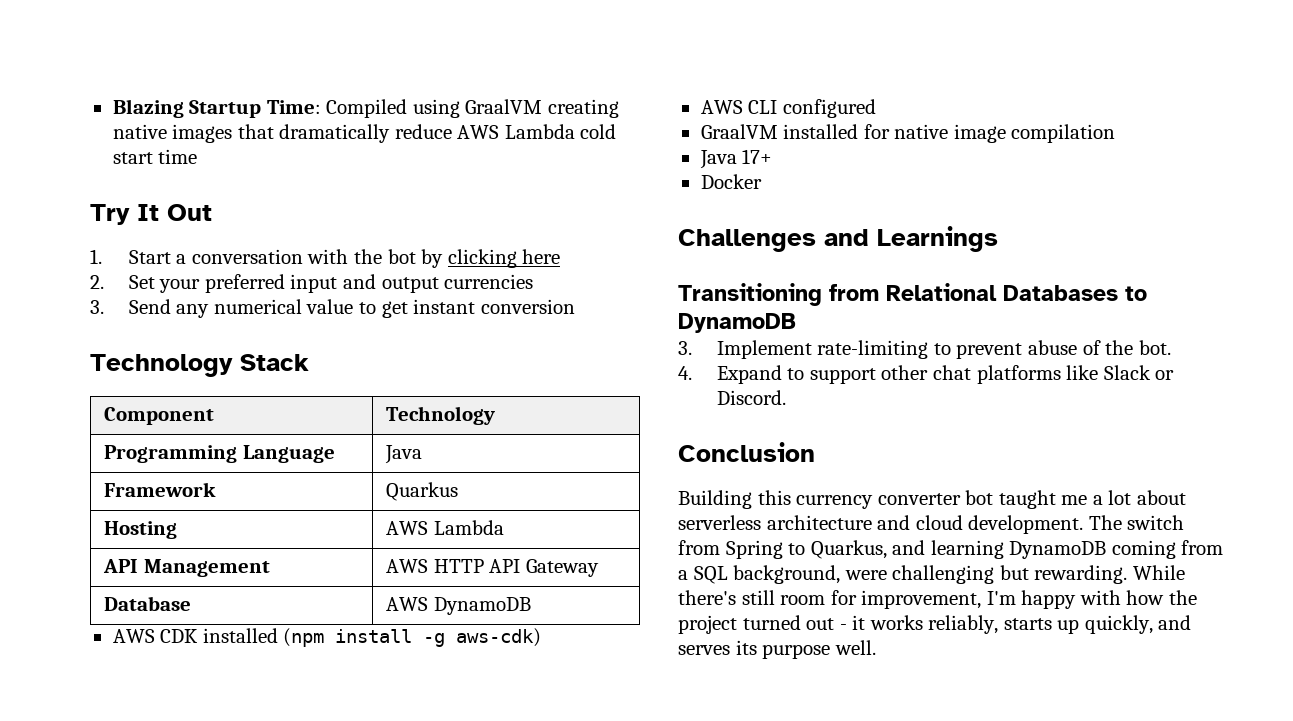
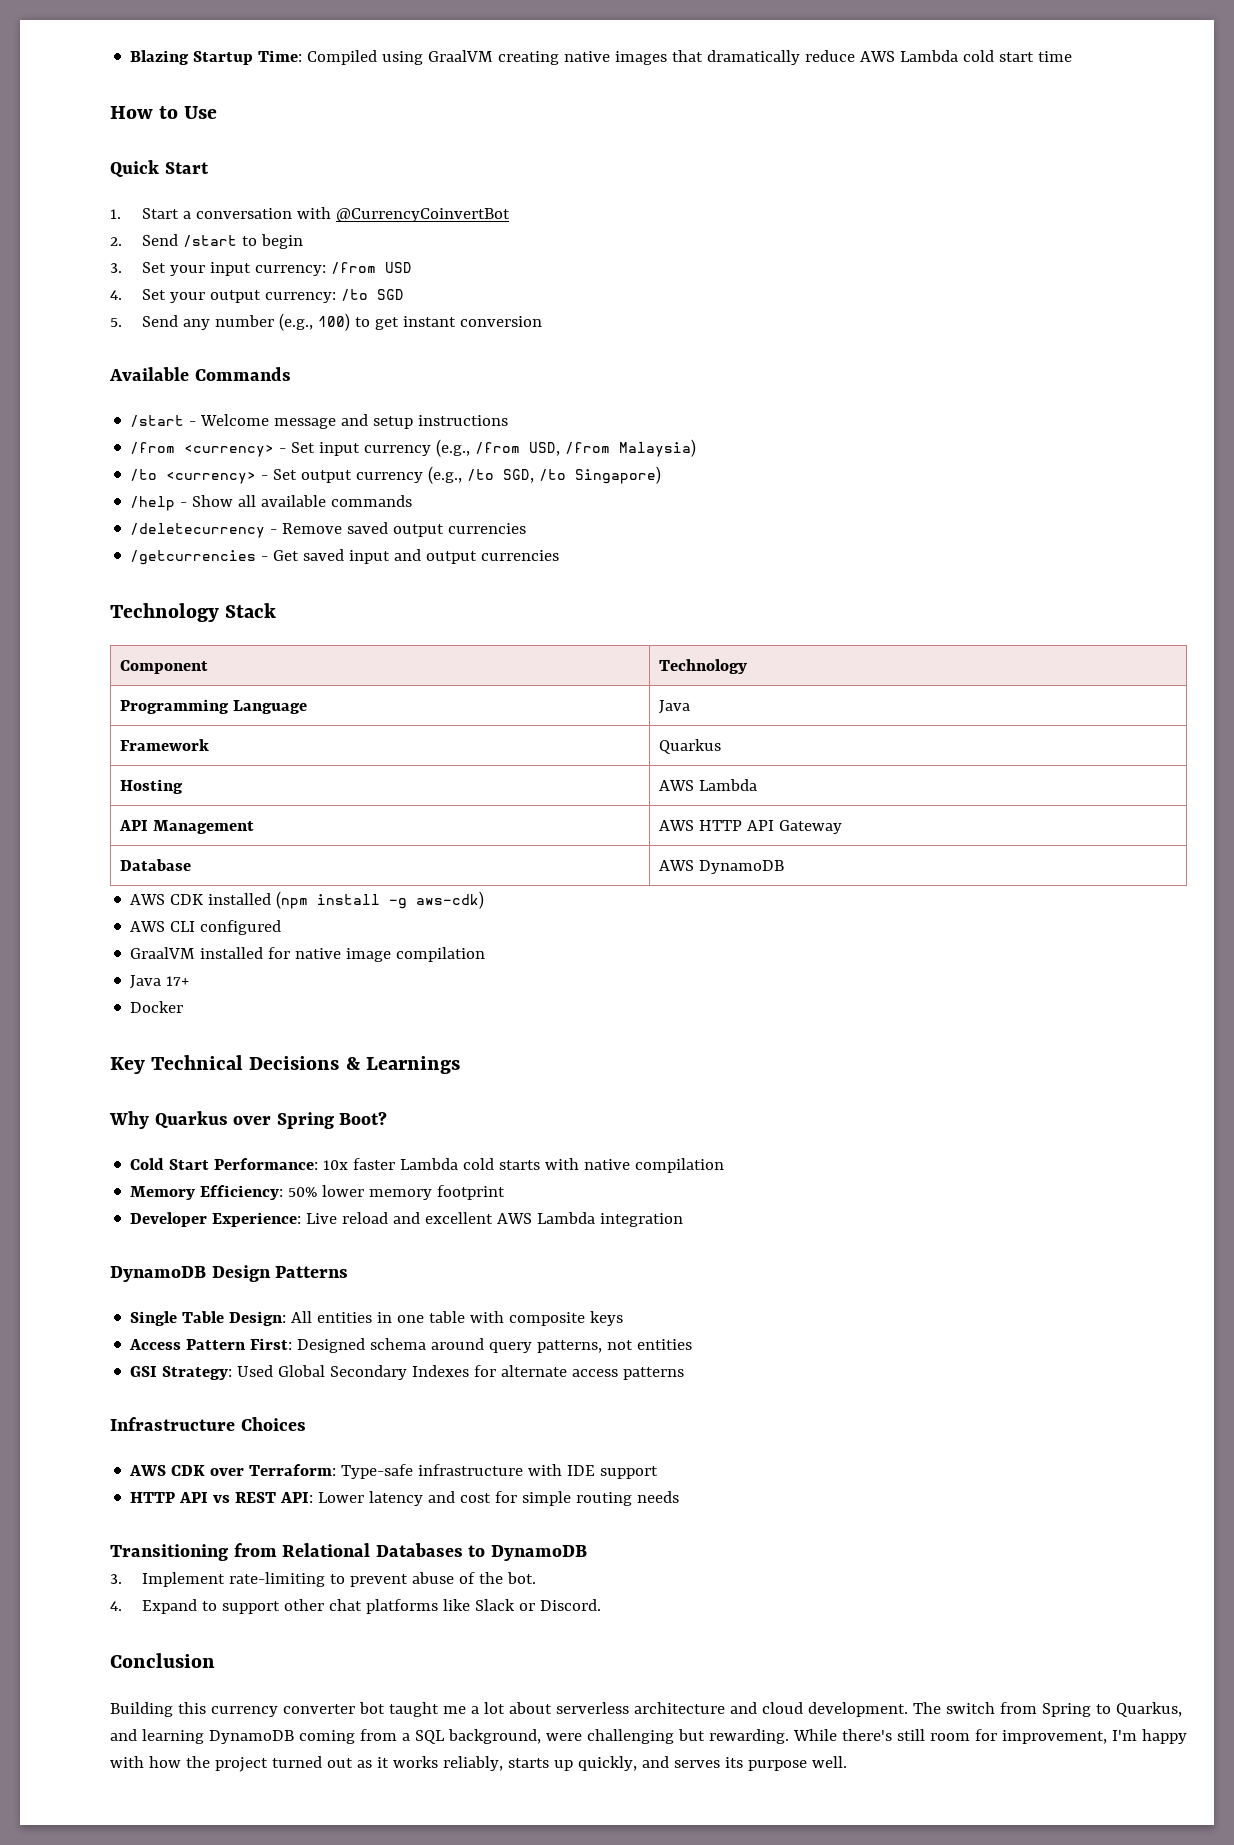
[90,204,212,225] Try It Out -> [110,106,218,119] [110,160,209,177] How to Use // Quick Start
[354,249,561,268] [90,274,534,293] [90,299,575,318] the bot by clicking here // 2. Set your preferred input and output currencies // 3. Send any numerical value to get instant conversion -> [336,208,511,222] [110,234,304,249] [110,262,413,276] [110,289,405,303] [110,313,543,331] [109,367,291,381] [130,414,509,429] [130,439,697,457] [130,466,662,484] [130,495,413,511] [130,522,527,538] [130,549,560,565] @CurrencyCoinvertBot // 2. Send /start to begin // 3. Set your input currency: /from USD // 4. Set your output currency: /to SGD // 5. Send any number (e.g., 100) to get instant conversion // Available Commands // /start - Welcome message and setup instructions // /from <currency> - Set input currency (e.g., /from USD, /from Malaysia) // /to <currency> - Set output currency (e.g., /to SGD, /to Singapore) // /help - Show all available commands // /deletecurrency - Remove saved output currencies // /getcurrencies - Get saved input and output currencies
[678,226,998,252] Challenges and Learnings -> [110,1055,460,1074] [109,1111,388,1129] [130,1158,725,1173] [130,1185,506,1200] [130,1212,684,1227] [110,1265,349,1282] [130,1311,624,1326] [129,1338,693,1353] [130,1365,685,1380] [110,1417,306,1431] [129,1464,659,1479] [130,1491,680,1506] Key Technical Decisions & Learnings // Why Quarkus over Spring Boot? // Cold Start Performance: 10x faster Lambda cold starts with native compilation // Memory Efficiency: 50% lower memory footprint // Developer Experience: Live reload and excellent AWS Lambda integration // DynamoDB Design Patterns // Single Table Design: All entities in one table with composite keys // Access Pattern First: Designed schema around query patterns, not entities // GSI Strategy: Used Global Secondary Indexes for alternate access patterns // Infrastructure Choices // AWS CDK over Terraform: Type-safe infrastructure with IDE support // HTTP API vs REST API: Lower latency and cost for simple routing needs
[839,624,847,630] - -> [356,1760,372,1768] as

